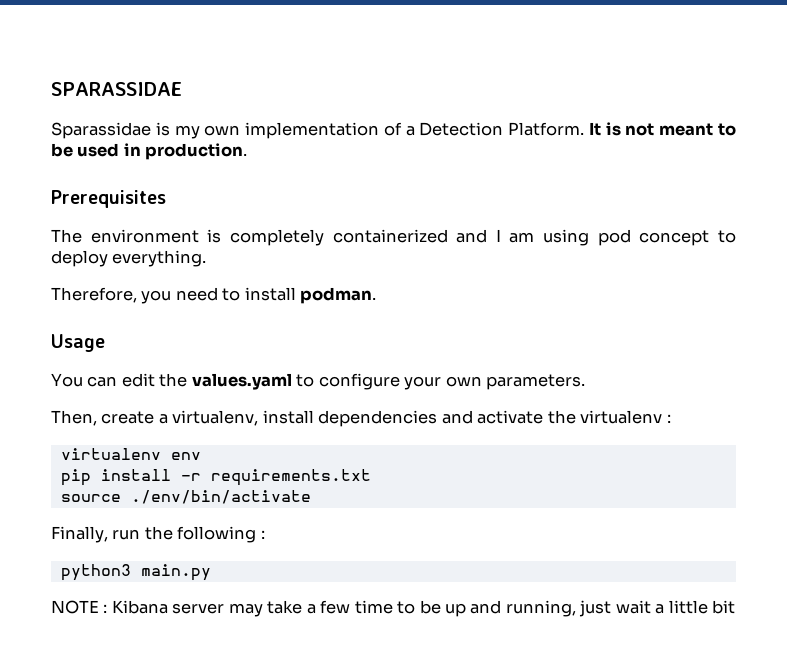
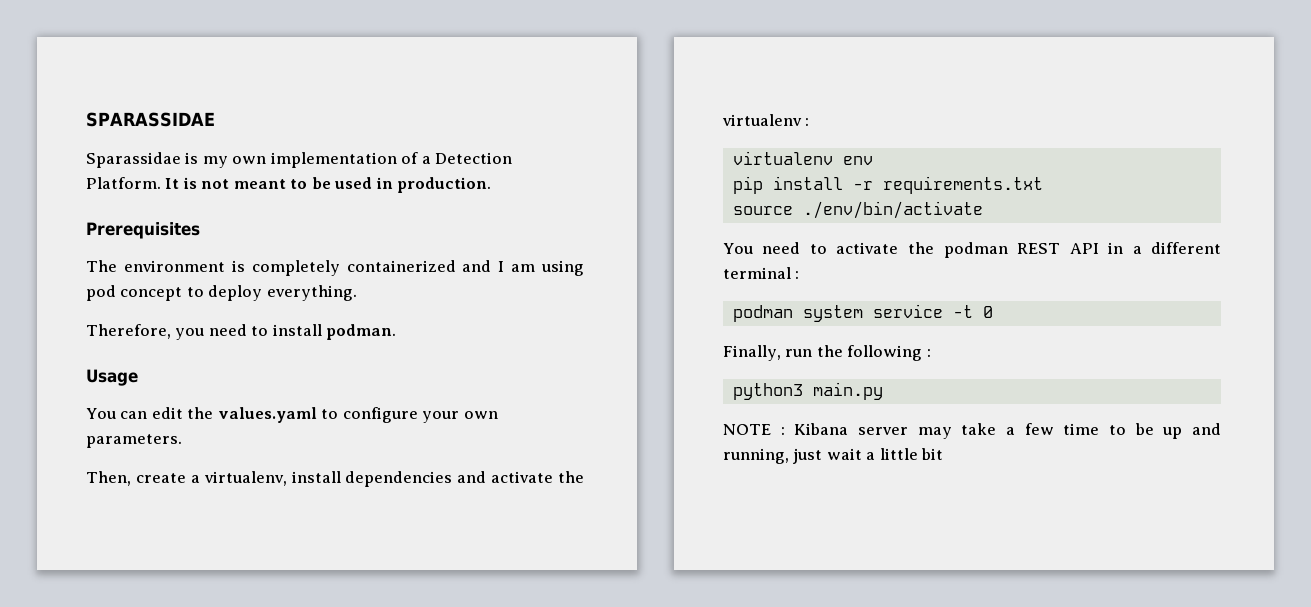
(311, 497) none -> [723,242,1221,258] [723,267,800,279] [732,304,993,322] // You need to activate the podman REST API in a different terminal : // podman system service -t 0

